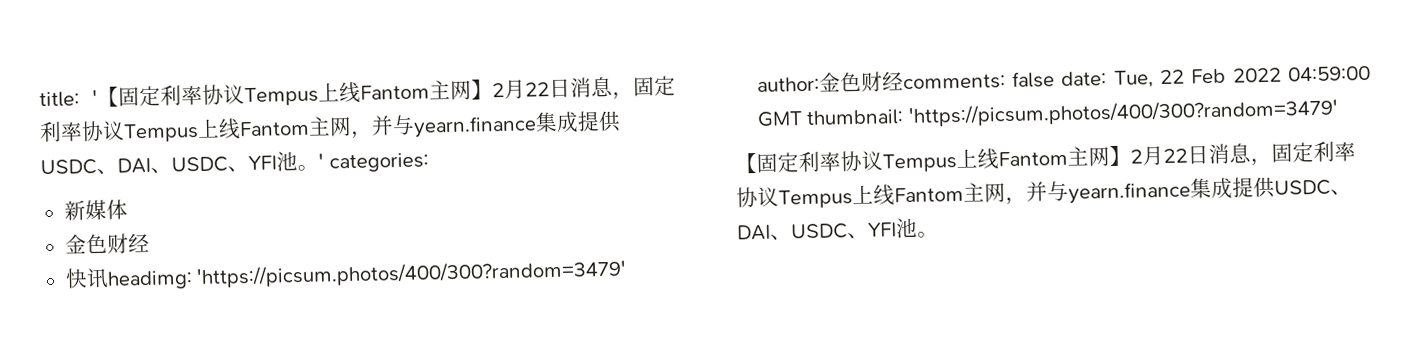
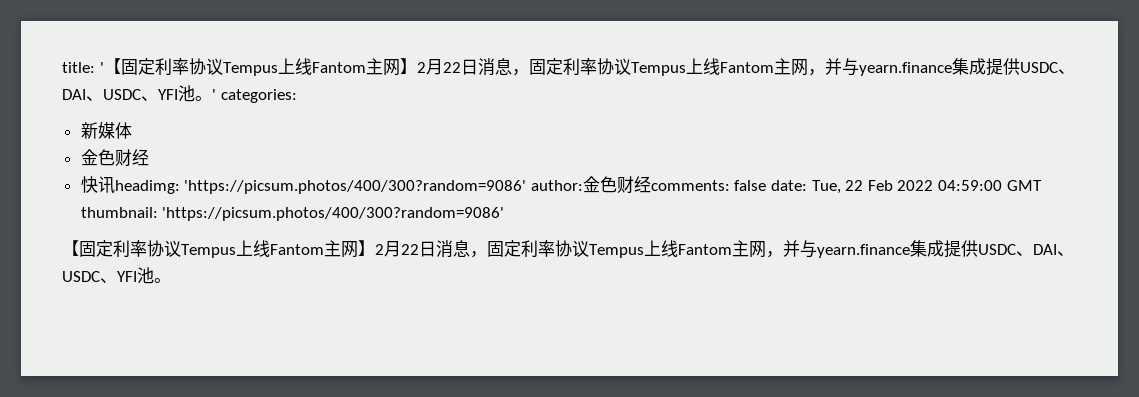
[196,259,628,289] 'https://picsum.photos/400/300?random=3479' -> [184,180,527,194] 'https://picsum.photos/400/300?random=9086'
[907,98,1339,128] 'https://picsum.photos/400/300?random=3479' -> [162,207,505,221] 'https://picsum.photos/400/300?random=9086'

